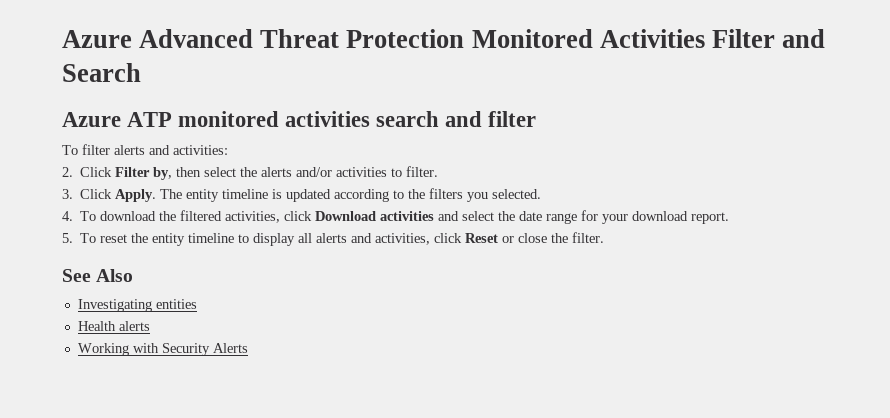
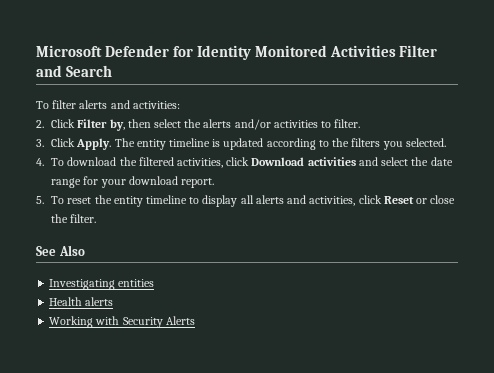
[62,29,465,48] Azure Advanced Threat Protection -> [36,45,251,60] Microsoft Defender for Identity
[62,111,537,127] // Azure ATP monitored activities search and filter -> (112, 71) none

